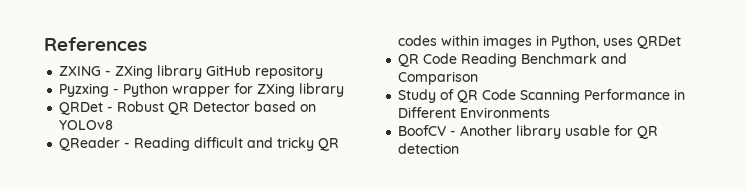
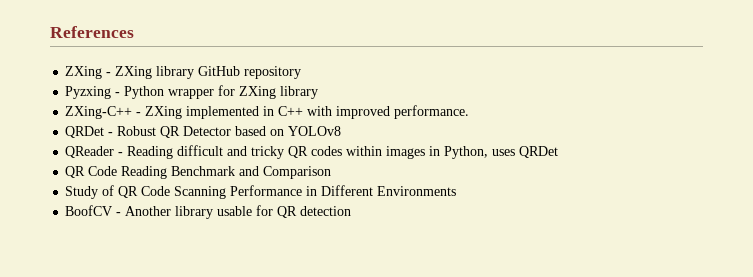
[59,66,102,76] ZXING -> [65,66,103,79] ZXing
(345, 90) none -> [65,105,470,119] // ZXing-C++ - ZXing implemented in C++ with improved performance.

